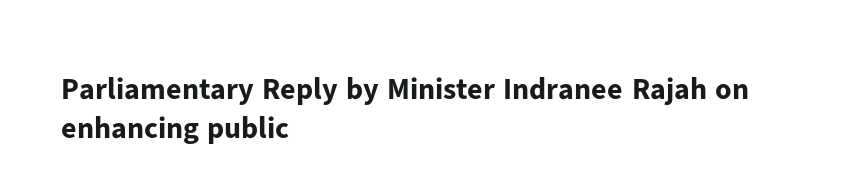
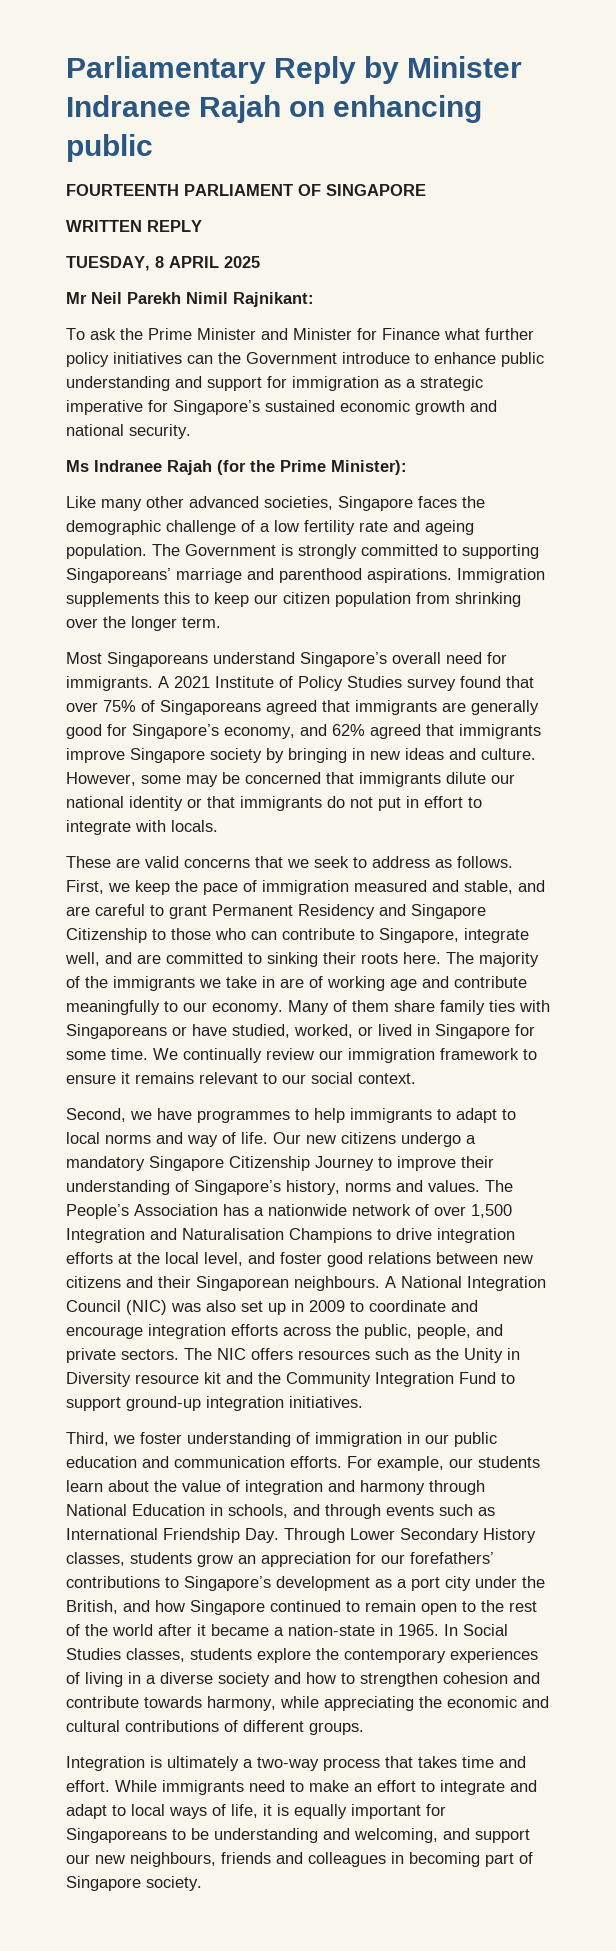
(290, 130) none -> [66,184,426,196] [66,220,202,232] [66,256,260,271] [66,292,314,307] [66,328,534,340] [66,352,544,367] [66,376,483,391] [66,400,497,415] [66,424,191,439] [66,460,407,475] [66,496,485,511] [66,520,474,535] [66,544,539,559] [66,568,545,583] [66,592,521,607] [66,616,221,631] [66,652,507,667] [66,676,534,691] [66,700,539,715] [66,724,541,739] [66,748,536,763] [66,772,515,787] [66,796,482,811] [66,820,218,835] [66,856,513,868] [66,880,545,895] [66,904,486,919] [66,928,529,943] [65,952,539,967] [66,976,527,991] [66,1000,550,1015] [66,1024,535,1039] [66,1048,537,1063] [66,1072,416,1084] [66,1108,516,1123] [66,1132,476,1147] [66,1156,494,1171] [66,1180,513,1195] [66,1204,512,1219] [66,1228,515,1243] [66,1252,533,1267] [66,1276,546,1291] [66,1300,478,1315] [66,1324,503,1339] [66,1348,520,1363] [66,1372,515,1387] [66,1396,363,1411] [66,1432,497,1447] [66,1456,540,1471] [66,1480,485,1495] [66,1504,495,1519] [66,1528,536,1543] [66,1552,494,1567] [66,1576,545,1591] [66,1600,537,1615] [66,1624,508,1636] [66,1648,538,1663] [66,1672,540,1687] [66,1696,549,1711] [66,1720,364,1735] [66,1756,526,1771] [66,1780,537,1795] [66,1804,446,1819] [66,1828,530,1843] [66,1852,533,1867] [66,1876,202,1891] // FOURTEENTH PARLIAMENT OF SINGAPORE // WRITTEN REPLY // TUESDAY, 8 APRIL 2025 // Mr Neil Parekh Nimil Rajnikant: // To ask the Prime Minister and Minister for Finance what further policy initiatives can the Government introduce to enhance public understanding and support for immigration as a strategic imperative for Singapore’s sustained economic growth and national security. // Ms Indranee Rajah (for the Prime Minister): // Like many other advanced societies, Singapore faces the demographic challenge of a low fertility rate and ageing population. The Government is strongly committed to supporting Singaporeans’ marriage and parenthood aspirations. Immigration supplements this to keep our citizen population from shrinking over the longer term. // Most Singaporeans understand Singapore’s overall need for immigrants. A 2021 Institute of Policy Studies survey found that over 75% of Singaporeans agreed that immigrants are generally good for Singapore’s economy, and 62% agreed that immigrants improve Singapore society by bringing in new ideas and culture. However, some may be concerned that immigrants dilute our national identity or that immigrants do not put in effort to integrate with locals. // These are valid concerns that we seek to address as follows. First, we keep the pace of immigration measured and stable, and are careful to grant Permanent Residency and Singapore Citizenship to those who can contribute to Singapore, integrate well, and are committed to sinking their roots here. The majority of the immigrants we take in are of working age and contribute meaningfully to our economy. Many of them share family ties with Singaporeans or have studied, worked, or lived in Singapore for some time. We continually review our immigration framework to ensure it remains relevant to our social context. // Second, we have programmes to help immigrants to adapt to local norms and way of life. Our new citizens undergo a mandatory Singapore Citizenship Journey to improve their understanding of Singapore’s history, norms and values. The People’s Association has a nationwide network of over 1,500 Integration and Naturalisation Champions to drive integration efforts at the local level, and foster good relations between new citizens and their Singaporean neighbours. A National Integration Council (NIC) was also set up in 2009 to coordinate and encourage integration efforts across the public, people, and private sectors. The NIC offers resources such as the Unity in Diversity resource kit and the Community Integration Fund to support ground-up integration initiatives. // Third, we foster understanding of immigration in our public education and communication efforts. For example, our students learn about the value of integration and harmony through National Education in schools, and through events such as International Friendship Day. Through Lower Secondary History classes, students grow an appreciation for our forefathers’ contributions to Singapore’s development as a port city under the British, and how Singapore continued to remain open to the rest of the world after it became a nation-state in 1965. In Social Studies classes, students explore the contemporary experiences of living in a diverse society and how to strengthen cohesion and contribute towards harmony, while appreciating the economic and cultural contributions of different groups. // Integration is ultimately a two-way process that takes time and effort. While immigrants need to make an effort to integrate and adapt to local ways of life, it is equally important for Singaporeans to be understanding and welcoming, and support our new neighbours, friends and colleagues in becoming part of Singapore society.

